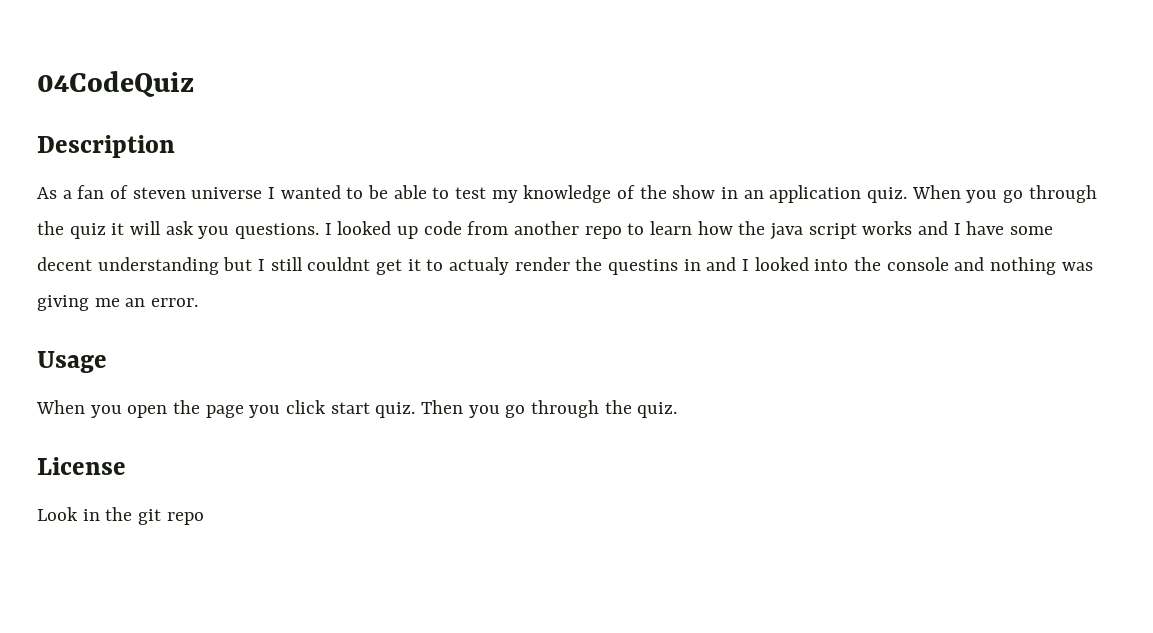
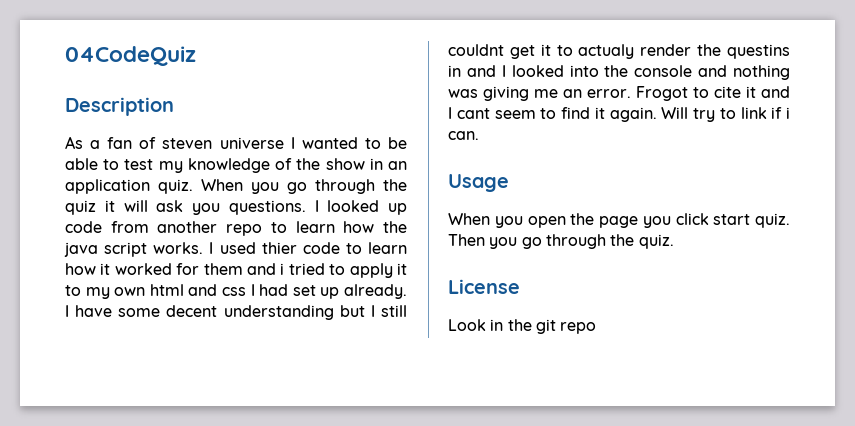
[862,221,949,235] works and -> [153,242,407,254] [65,263,407,278] [65,284,407,299] works. I used thier code to learn how it worked for them and i tried to apply it to my own html and css I had set up already.
(199, 302) none -> [636,86,790,101] [448,107,790,122] [448,131,479,140] Frogot to cite it and I cant seem to find it again. Will try to link if i can.

